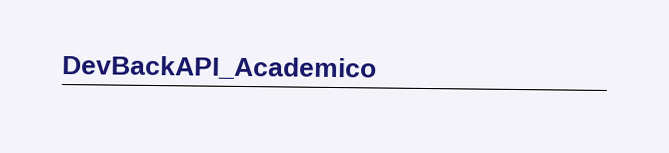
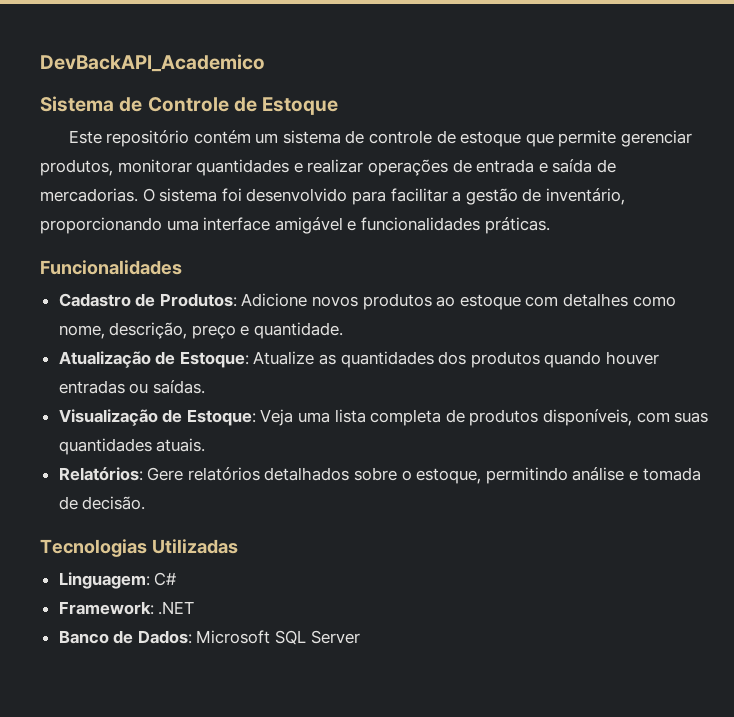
(377, 68) none -> [40,96,339,115] [68,130,692,147] [40,159,616,176] [40,188,625,205] [40,217,550,234] [40,260,182,275] [58,293,676,310] [58,322,344,339] [58,351,660,368] [58,380,205,394] [58,409,709,426] [58,438,206,455] [58,467,701,484] [58,496,146,510] [40,539,238,557] [58,572,178,589] [58,601,195,615] [58,630,360,645] // Sistema de Controle de Estoque // Este repositório contém um sistema de controle de estoque que permite gerenciar produtos, monitorar quantidades e realizar operações de entrada e saída de mercadorias. O sistema foi desenvolvido para facilitar a gestão de inventário, proporcionando uma interface amigável e funcionalidades práticas. // Funcionalidades // Cadastro de Produtos: Adicione novos produtos ao estoque com detalhes como nome, descrição, preço e quantidade. // Atualização de Estoque: Atualize as quantidades dos produtos quando houver entradas ou saídas. // Visualização de Estoque: Veja uma lista completa de produtos disponíveis, com suas quantidades atuais. // Relatórios: Gere relatórios detalhados sobre o estoque, permitindo análise e tomada de decisão. // Tecnologias Utilizadas // Linguagem: C# // Framework: .NET // Banco de Dados: Microsoft SQL Server

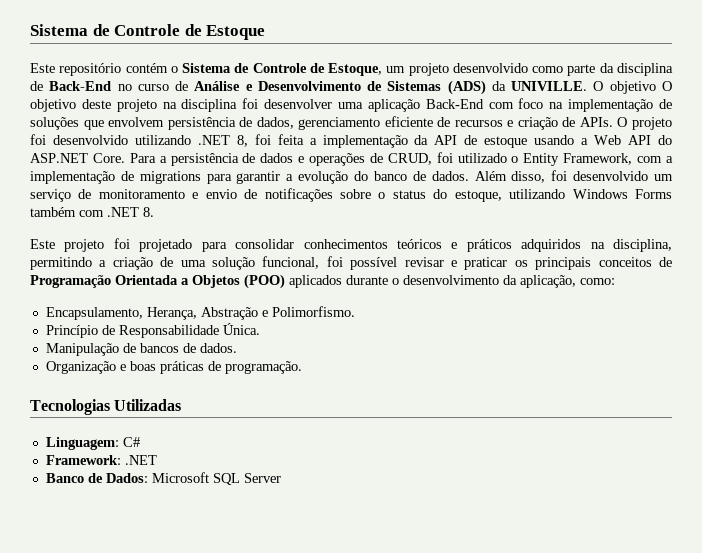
[40,54,265,72] DevBackAPI_Academico // -> (30, 30) none
[255,130,692,147] [40,159,616,176] [40,188,625,205] [40,217,550,234] [40,260,182,275] [58,293,676,310] [58,322,344,339] [58,351,660,368] [58,380,205,394] [58,409,709,426] [58,438,206,455] [58,467,701,484] [58,496,146,510] um sistema de controle de estoque que permite gerenciar produtos, monitorar quantidades e realizar operações de entrada e saída de mercadorias. O sistema foi desenvolvido para facilitar a gestão de inventário, proporcionando uma interface amigável e funcionalidades práticas. // Funcionalidades // Cadastro de Produtos: Adicione novos produtos ao estoque com detalhes como nome, descrição, preço e quantidade. // Atualização de Estoque: Atualize as quantidades dos produtos quando houver entradas ou saídas. // Visualização de Estoque: Veja uma lista completa de produtos disponíveis, com suas quantidades atuais. // Relatórios: Gere relatórios detalhados sobre o estoque, permitindo análise e tomada de decisão. -> [170,63,673,76] [30,80,672,95] [30,98,672,112] [30,116,672,130] [30,134,673,148] [30,152,673,166] [30,170,674,184] [30,188,673,202] [30,207,154,217] [30,238,672,252] [30,256,672,270] [30,274,615,289] [45,306,355,320] [45,323,260,338] [45,343,237,356] [45,361,302,374] o Sistema de Controle de Estoque, um projeto desenvolvido como parte da disciplina de Back-End no curso de Análise e Desenvolvimento de Sistemas (ADS) da UNIVILLE. O objetivo O objetivo deste projeto na disciplina foi desenvolver uma aplicação Back-End com foco na implementação de soluções que envolvem persistência de dados, gerenciamento eficiente de recursos e criação de APIs. O projeto foi desenvolvido utilizando .NET 8, foi feita a implementação da API de estoque usando a Web API do ASP.NET Core. Para a persistência de dados e operações de CRUD, foi utilizado o Entity Framework, com a implementação de migrations para garantir a evolução do banco de dados. Além disso, foi desenvolvido um serviço de monitoramento e envio de notificações sobre o status do estoque, utilizando Windows Forms também com .NET 8. // Este projeto foi projetado para consolidar conhecimentos teóricos e práticos adquiridos na disciplina, permitindo a criação de uma solução funcional, foi possível revisar e praticar os principais conceitos de Programação Orientada a Objetos (POO) aplicados durante o desenvolvimento da aplicação, como: // Encapsulamento, Herança, Abstração e Polimorfismo. // Princípio de Responsabilidade Única. // Manipulação de bancos de dados. // Organização e boas práticas de programação.

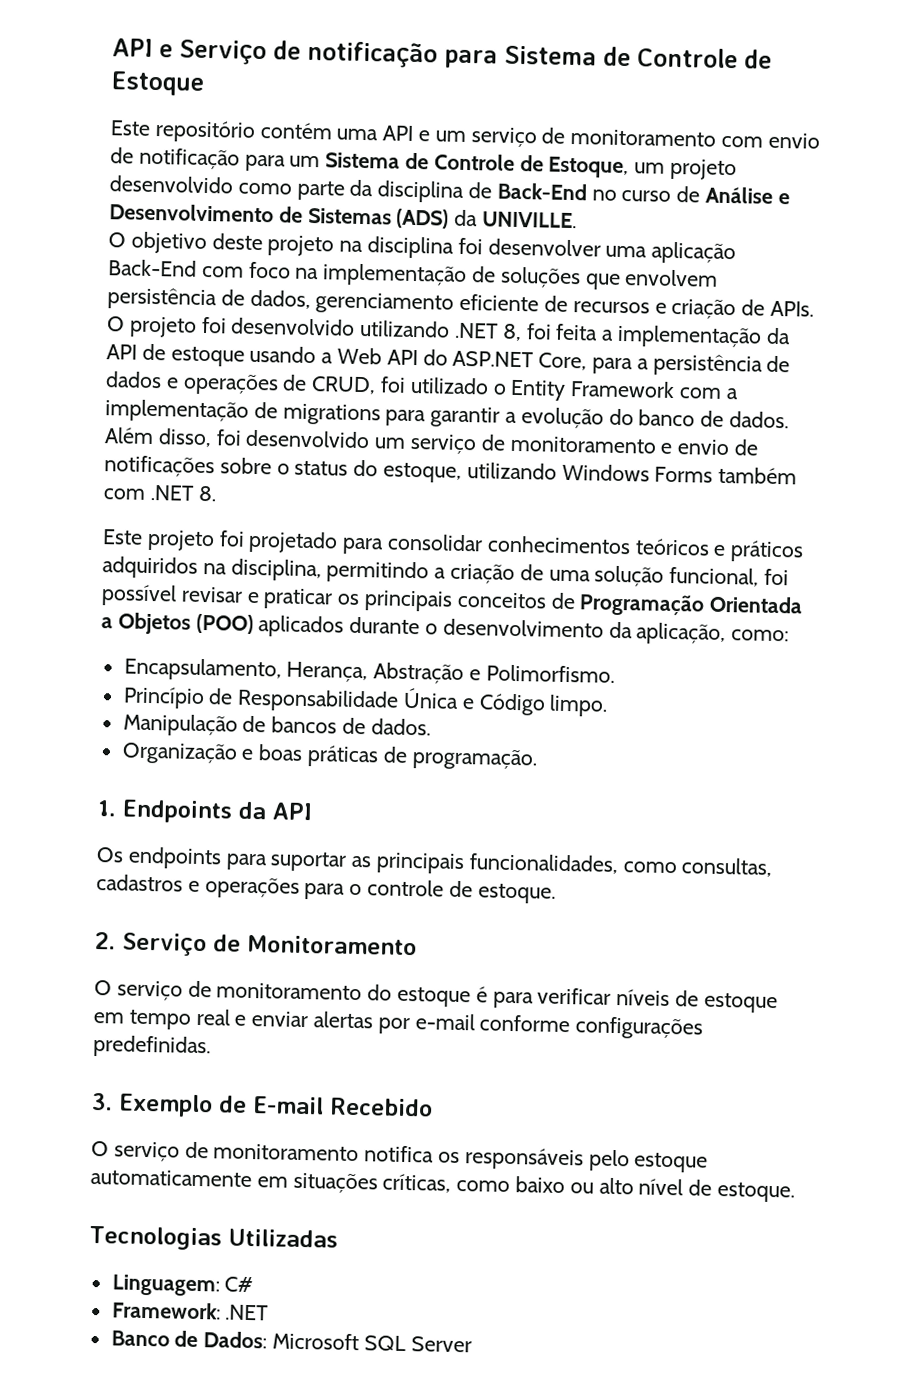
(30, 30) none -> [112,38,498,69] API e Serviço de notificação para
[170,66,178,73] o -> [336,125,820,149] [110,147,321,172] uma API e um serviço de monitoramento com envio de notificação para um
[593,81,656,94] O objetivo -> (578, 220) //
[92,153,156,163] Core. Para -> [538,352,634,375] Core, para
[563,153,633,165] Framework, -> [570,380,676,399] Framework
[222,323,260,335] Única. -> [403,687,609,717] Única e Código limpo.
(302, 367) none -> [97,799,312,824] [96,846,774,877] [96,874,556,904] [95,932,417,957] [94,979,778,1014] [93,1008,704,1040] [93,1034,211,1059] [92,1092,433,1118] [91,1140,709,1173] [90,1168,796,1203] // 1. Endpoints da API // Os endpoints para suportar as principais funcionalidades, como consultas, cadastros e operações para o controle de estoque. // 2. Serviço de Monitoramento // O serviço de monitoramento do estoque é para verificar níveis de estoque em tempo real e enviar alertas por e-mail conforme configurações predefinidas. // 3. Exemplo de E-mail Recebido // O serviço de monitoramento notifica os responsáveis pelo estoque automaticamente em situações críticas, como baixo ou alto nível de estoque.

